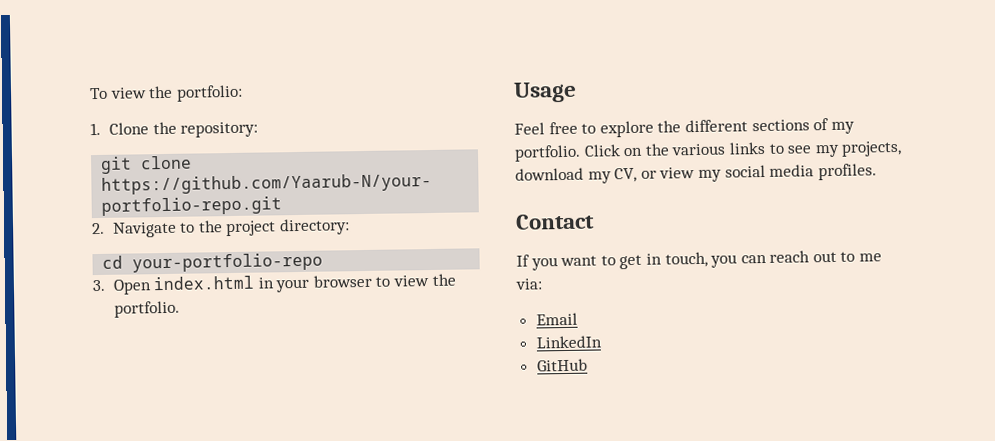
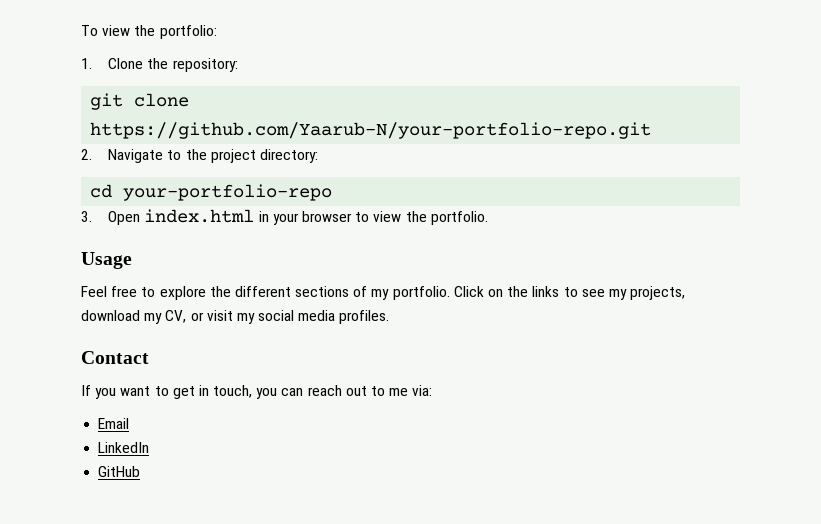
[671,143,727,156] various -> (529, 291) none
[659,167,696,179] view -> [206,310,233,321] visit

